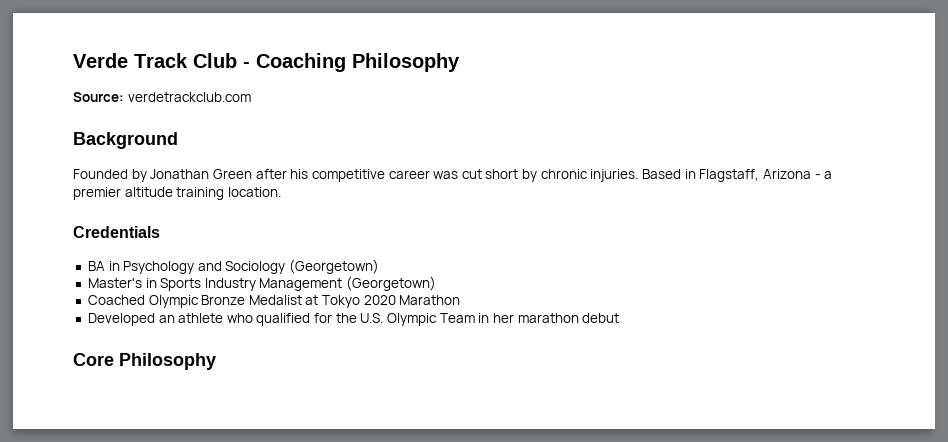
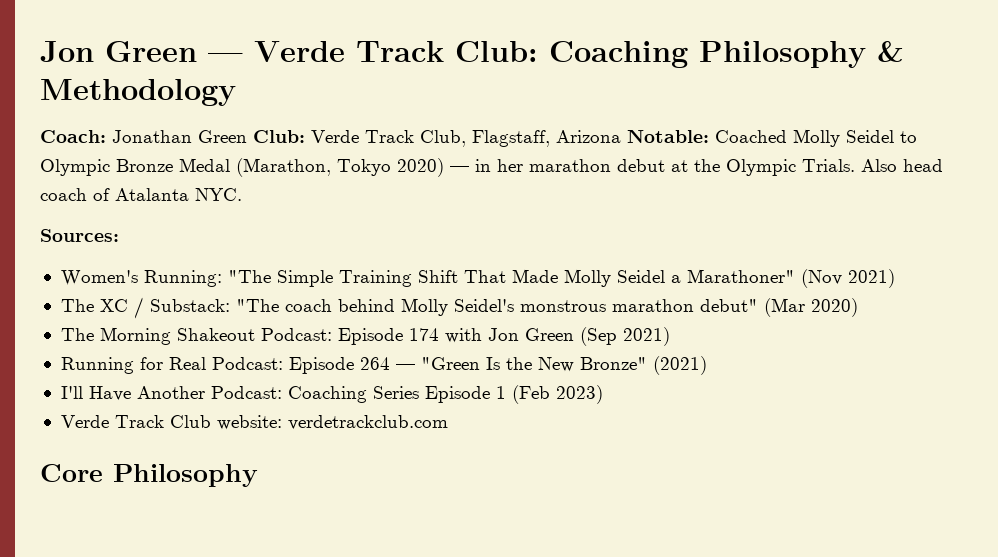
[73,53,460,72] [73,92,251,102] [73,132,178,149] [73,169,833,182] [73,187,281,200] [73,226,160,238] [87,259,380,274] [87,276,437,291] [87,295,461,308] [87,313,620,326] Verde Track Club - Coaching Philosophy // Source: verdetrackclub.com // Background // Founded by Jonathan Green after his competitive career was cut short by chronic injuries. Based in Flagstaff, Arizona - a premier altitude training location. // Credentials // BA in Psychology and Sociology (Georgetown) // Master's in Sports Industry Management (Georgetown) // Coached Olympic Bronze Medalist at Tokyo 2020 Marathon // Developed an athlete who qualified for the U.S. Olympic Team in her marathon debut -> [40,41,904,68] [40,79,236,106] [40,129,917,147] [40,158,943,177] [40,188,242,201] [40,229,119,242] [60,269,895,288] [60,297,858,319] [60,327,670,346] [60,356,707,375] [60,385,603,404] [60,415,448,430] Jon Green — Verde Track Club: Coaching Philosophy & Methodology // Coach: Jonathan Green Club: Verde Track Club, Flagstaff, Arizona Notable: Coached Molly Seidel to Olympic Bronze Medal (Marathon, Tokyo 2020) — in her marathon debut at the Olympic Trials. Also head coach of Atalanta NYC. // Sources: // Women's Running: "The Simple Training Shift That Made Molly Seidel a Marathoner" (Nov 2021) // The XC / Substack: "The coach behind Molly Seidel's monstrous marathon debut" (Mar 2020) // The Morning Shakeout Podcast: Episode 174 with Jon Green (Sep 2021) // Running for Real Podcast: Episode 264 — "Green Is the New Bronze" (2021) // I'll Have Another Podcast: Coaching Series Episode 1 (Feb 2023) // Verde Track Club website: verdetrackclub.com

